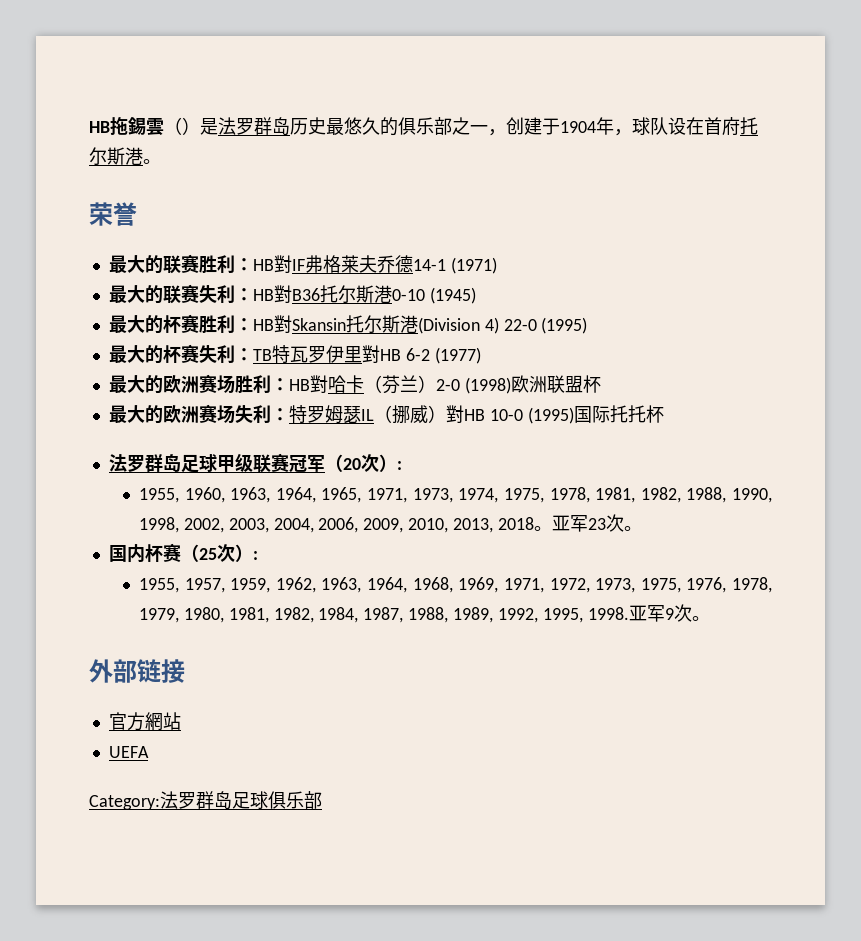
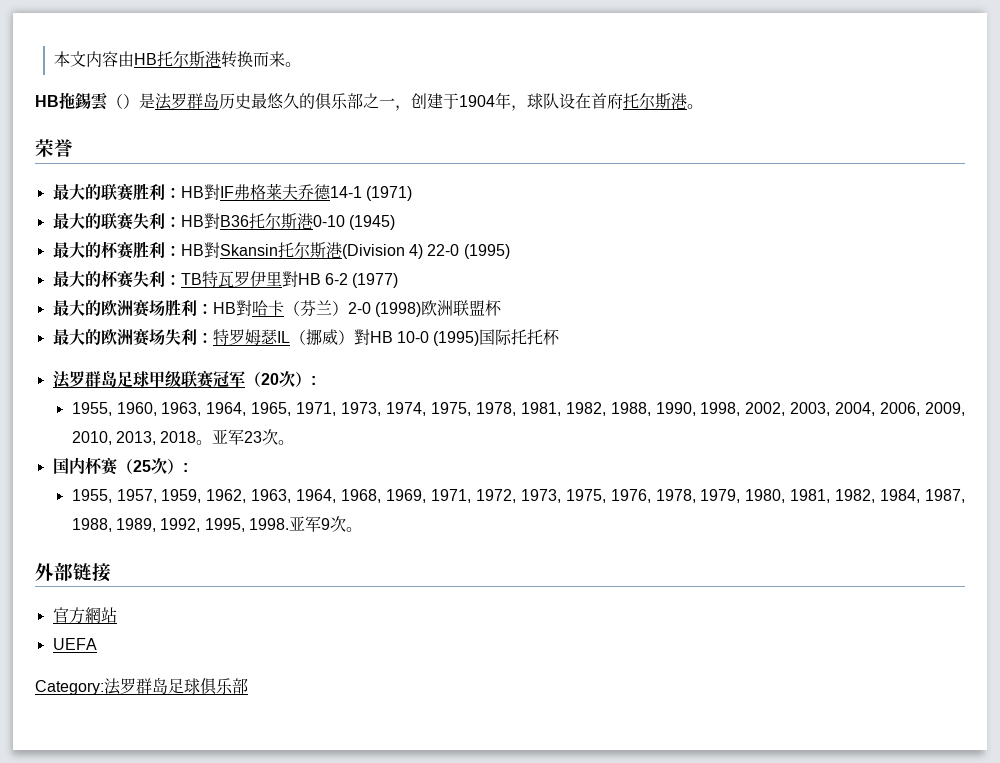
(89, 127) none -> [54,51,302,68] 本文内容由HB托尔斯港转换而来。 //

